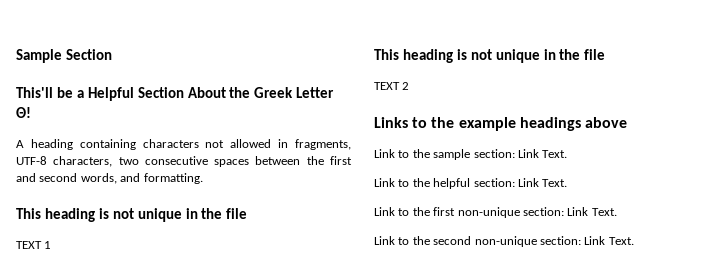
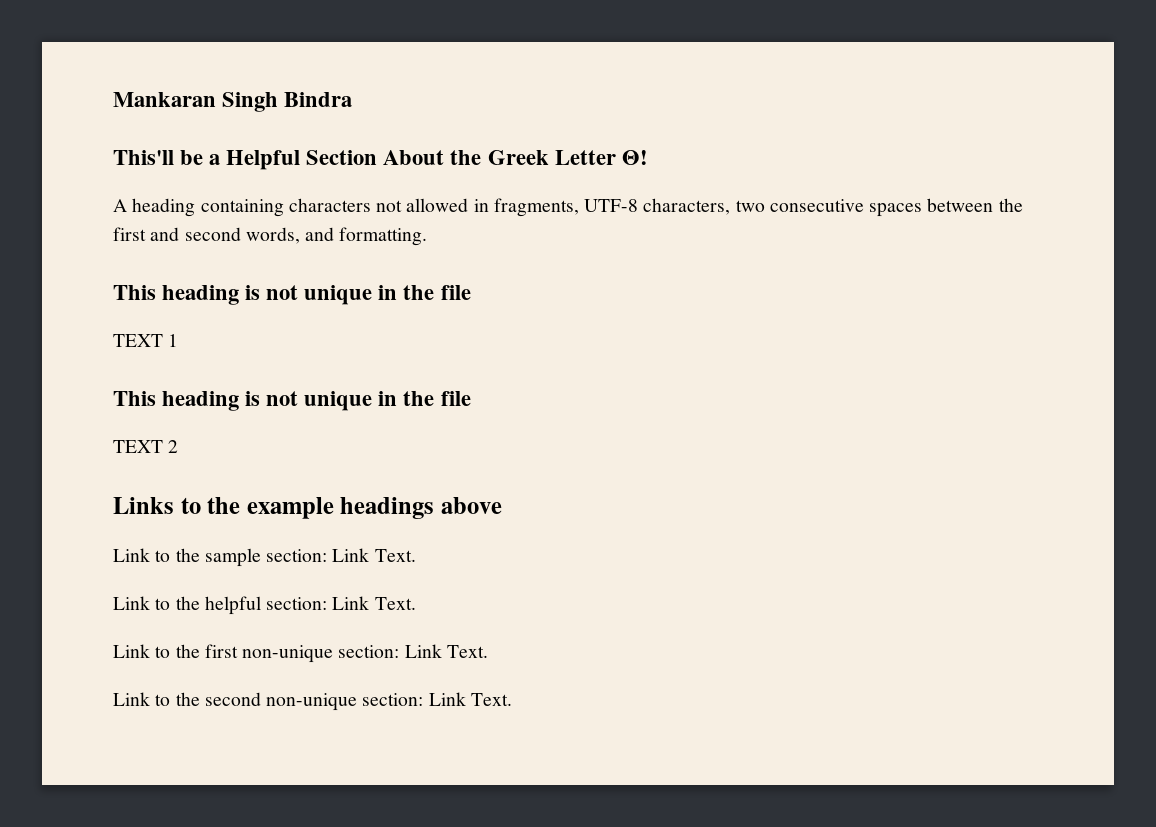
[16,49,112,63] Sample Section -> [113,92,353,112] Mankaran Singh Bindra

